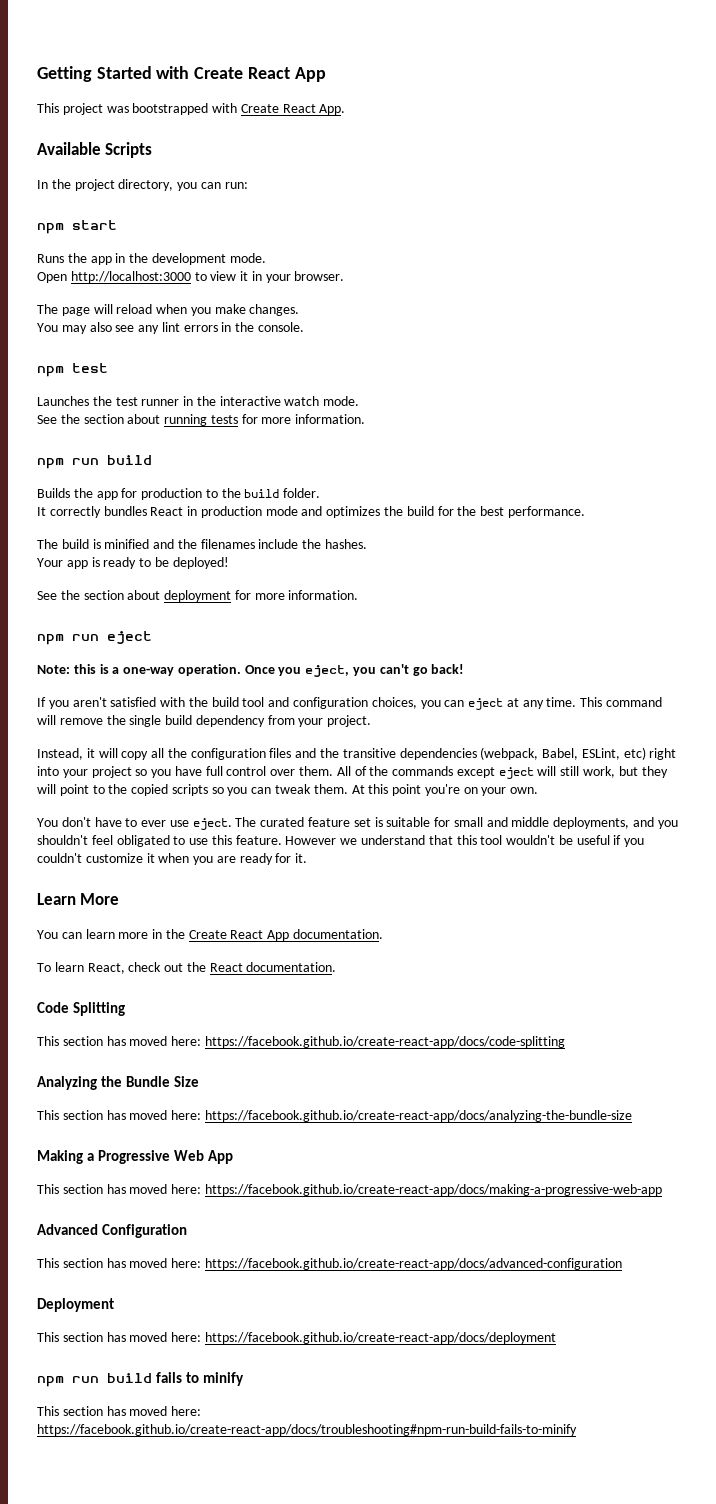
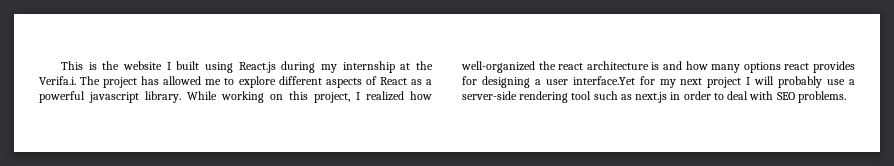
[37,66,326,82] [37,103,346,115] [37,142,153,158] [37,179,248,191] [37,220,117,234] [37,253,266,265] [37,271,345,283] [37,304,300,316] [37,322,305,334] [37,363,108,377] [37,396,360,406] [37,414,366,426] [37,455,152,469] [37,488,321,500] [37,506,585,518] [37,539,368,549] [37,557,229,569] [37,590,359,602] [37,631,152,645] [37,664,465,677] [37,697,663,710] [37,715,372,727] [37,747,677,760] [37,766,668,779] [37,784,539,796] [37,817,678,830] [37,835,645,847] [37,853,308,865] [37,893,120,905] [37,929,384,941] [37,962,337,974] [37,1002,126,1016] [37,1036,565,1048] [37,1076,200,1090] [37,1110,632,1122] [37,1150,234,1164] [37,1184,662,1196] [37,1224,188,1238] [37,1258,622,1270] [37,1298,114,1312] [37,1332,556,1344] [37,1372,245,1387] [37,1406,202,1416] [37,1424,577,1436] Getting Started with Create React App // This project was bootstrapped with Create React App. // Available Scripts // In the project directory, you can run: // npm start // Runs the app in the development mode. // Open http://localhost:3000 to view it in your browser. // The page will reload when you make changes. // You may also see any lint errors in the console. // npm test // Launches the test runner in the interactive watch mode. // See the section about running tests for more information. // npm run build // Builds the app for production to the build folder. // It correctly bundles React in production mode and optimizes the build for the best performance. // The build is minified and the filenames include the hashes. // Your app is ready to be deployed! // See the section about deployment for more information. // npm run eject // Note: this is a one-way operation. Once you eject, you can't go back! // If you aren't satisfied with the build tool and configuration choices, you can eject at any time. This command will remove the single build dependency from your project. // Instead, it will copy all the configuration files and the transitive dependencies (webpack, Babel, ESLint, etc) right into your project so you have full control over them. All of the commands except eject will still work, but they will point to the copied scripts so you can tweak them. At this point you're on your own. // You don't have to ever use eject. The curated feature set is suitable for small and middle deployments, and you shouldn't feel obligated to use this feature. However we understand that this tool wouldn't be useful if you couldn't customize it when you are ready for it. // Learn More // You can learn more in the Create React App documentation. // To learn React, check out the React documentation. // Code Splitting // This section has moved here: https://facebook.github.io/create-react-app/docs/code-splitting // Analyzing the Bundle Size // This section has moved here: https://facebook.github.io/create-react-app/docs/analyzing-the-bundle-size // Making a Progressive Web App // This section has moved here: https://facebook.github.io/create-react-app/docs/making-a-progressive-web-app // Advanced Configuration // This section has moved here: https://facebook.github.io/create-react-app/docs/advanced-configuration // Deployment // This section has moved here: https://facebook.github.io/create-react-app/docs/deployment // npm run build fails to minify // This section has moved here: https://facebook.github.io/create-react-app/docs/troubleshooting#npm-run-build-fails-to-minify -> [61,61,434,73] [39,76,433,88] [39,91,432,103] [461,61,855,73] [462,76,855,88] [462,91,846,103] This is the website I built using React.js during my internship at the Verifa.i. The project has allowed me to explore different aspects of React as a powerful javascript library. While working on this project, I realized how well-organized the react architecture is and how many options react provides for designing a user interface.Yet for my next project I will probably use a server-side rendering tool such as next.js in order to deal with SEO problems.

